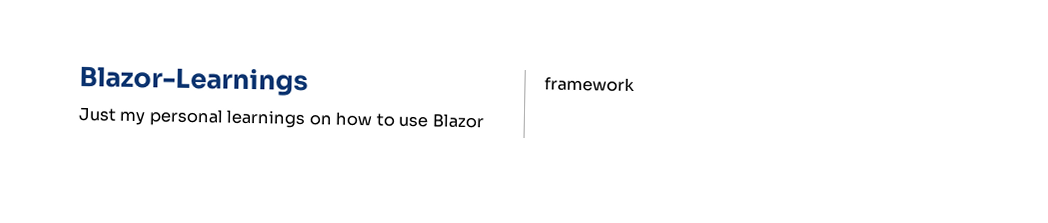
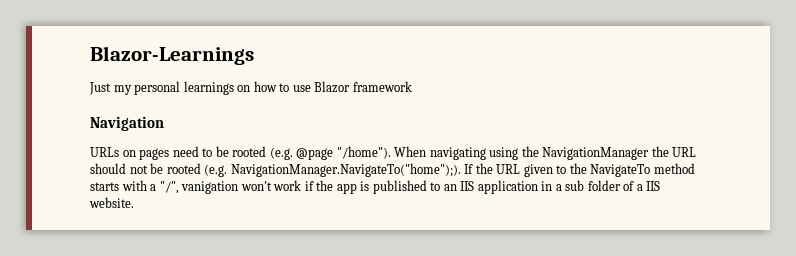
(635, 84) none -> [90,116,164,131] [90,146,697,160] [90,163,695,177] [90,180,661,194] [89,197,134,208] // Navigation // URLs on pages need to be rooted (e.g. @page "/home"). When navigating using the NavigationManager the URL should not be rooted (e.g. NavigationManager.NavigateTo("home");). If the URL given to the NavigateTo method starts with a "/", vanigation won't work if the app is published to an IIS application in a sub folder of a IIS website.

